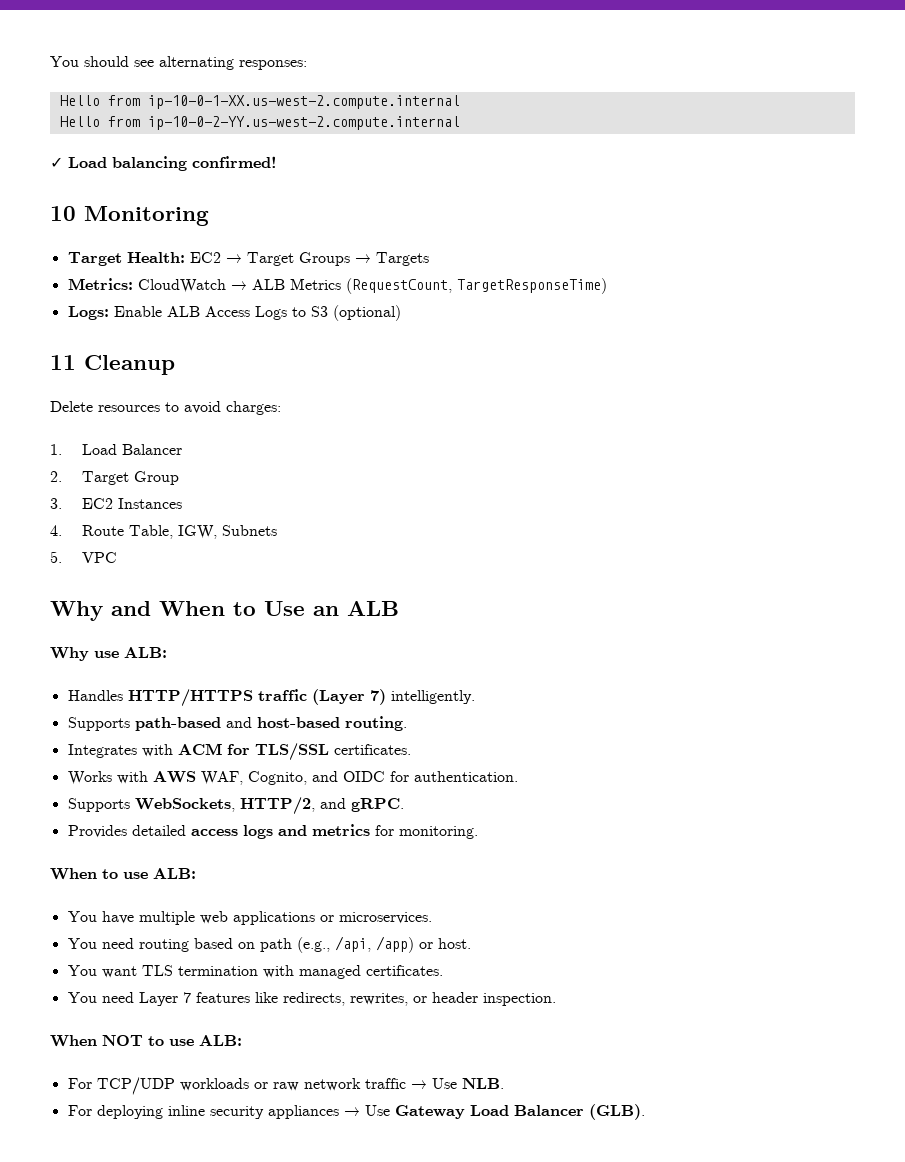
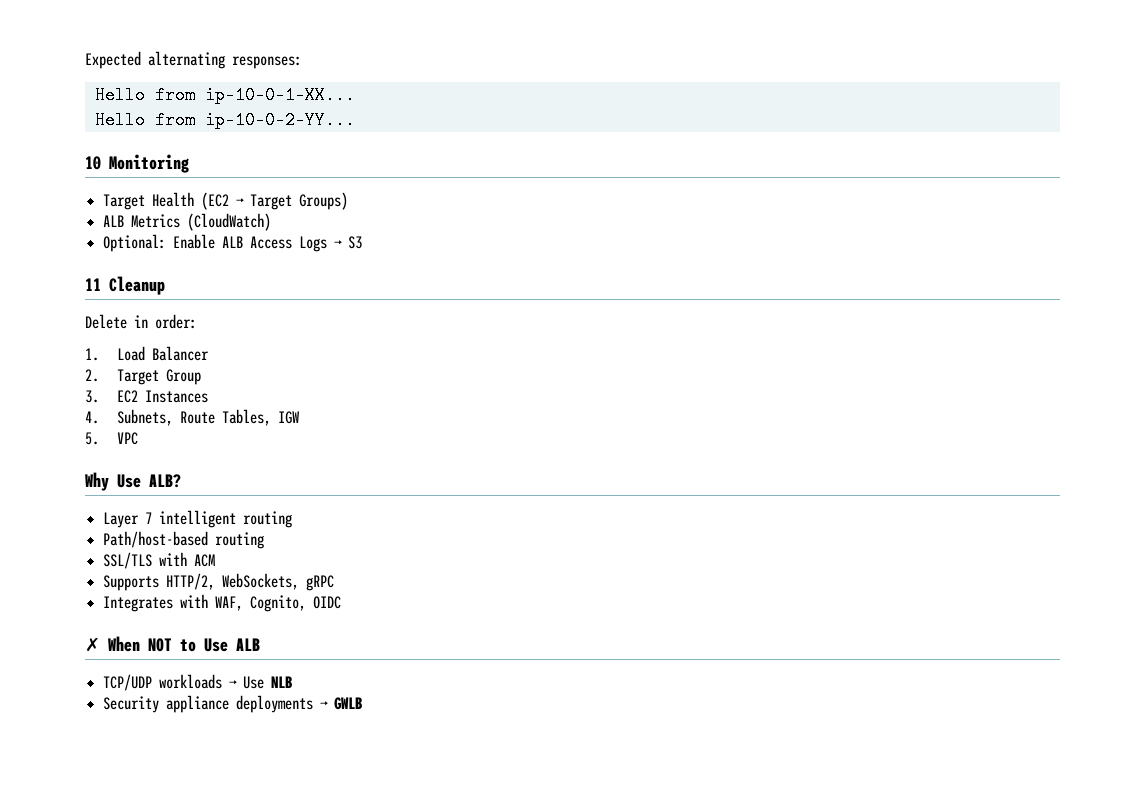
[50,56,154,67] You should see -> [85,51,141,69] Expected
[147,95,460,109] [59,116,460,130] [50,156,277,171] [50,206,209,226] [67,252,429,266] [67,278,607,294] [67,306,109,320] ip-10-0-1-XX.us-west-2.compute.internal // Hello from ip-10-0-2-YY.us-west-2.compute.internal // ✓ Load balancing confirmed! // 10 Monitoring // Target Health: EC2 → Target Groups → Targets // Metrics: CloudWatch → ALB Metrics (RequestCount, TargetResponseTime) // Logs: -> [204,86,355,104] [94,111,355,129] [85,154,189,173] [103,192,349,210] [103,213,272,231] [103,234,167,252] ip-10-0-1-XX... // Hello from ip-10-0-2-YY... // 10 Monitoring // Target Health (EC2 → Target Groups) // ALB Metrics (CloudWatch) // Optional:
[291,307,306,317] to -> [334,240,343,248] →
[332,305,401,321] (optional) -> (363, 242) none
[98,401,281,415] resources to avoid charges: -> [134,314,197,329] in order:
[81,525,277,539] Route Table, IGW, Subnets -> [117,409,300,426] Subnets, Route Tables, IGW
[111,601,399,616] [50,647,167,661] [67,689,475,707] [67,716,407,731] [67,743,411,761] [67,771,196,785] and When to Use an ALB // Why use ALB: // Handles HTTP/HTTPS traffic (Layer 7) intelligently. // Supports path-based and host-based routing. // Integrates with ACM for TLS/SSL certificates. // Works with AWS -> [117,474,181,488] [103,510,293,528] [103,531,265,549] [103,552,216,569] [103,573,335,591] [103,594,209,612] Use ALB? // Layer 7 intelligent routing // Path/host-based routing // SSL/TLS with ACM // Supports HTTP/2, WebSockets, gRPC // Integrates with
[311,771,338,782] and -> (307, 603) none
[389,771,518,782] [67,797,404,815] [67,824,478,839] [50,868,196,880] [67,911,432,925] [67,936,471,953] [67,965,443,979] [67,992,556,1006] [50,1035,242,1047] [67,1077,504,1095] [67,1104,645,1120] for authentication. // Supports WebSockets, HTTP/2, and gRPC. // Provides detailed access logs and metrics for monitoring. // When to use ALB: // You have multiple web applications or microservices. // You need routing based on path (e.g., /api, /app) or host. // You want TLS termination with managed certificates. // You need Layer 7 features like redirects, rewrites, or header inspection. // When NOT to use ALB: // For TCP/UDP workloads or raw network traffic → Use NLB. // For deploying inline security appliances → Use Gateway Load Balancer (GLB). -> [85,636,260,652] [103,674,293,691] [103,695,363,713] // ✗ When NOT to Use ALB // TCP/UDP workloads → Use NLB // Security appliance deployments → GWLB

